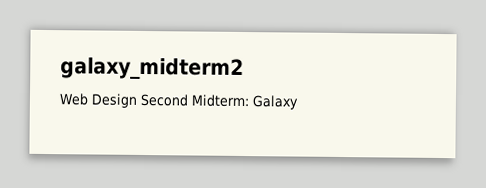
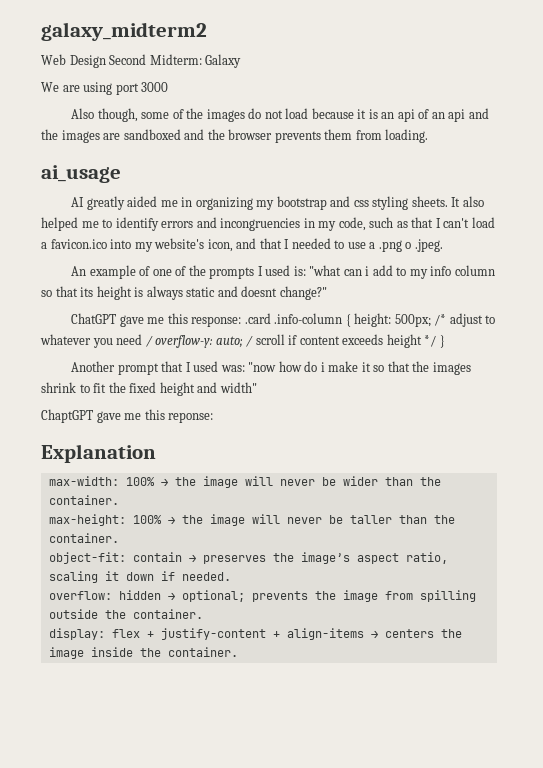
(298, 102) none -> [41,82,169,95] [71,108,489,122] [41,129,429,143] [41,165,121,183] [71,196,484,210] [41,217,495,231] [41,238,443,252] [71,265,495,279] [41,286,327,300] [71,313,496,327] [40,334,445,348] [71,361,471,375] [41,382,257,396] [41,409,214,423] [41,444,156,463] [48,476,441,488] [48,495,119,505] [48,514,455,526] [48,533,119,543] [48,552,448,564] [48,571,231,583] [48,590,476,602] [48,609,203,619] [48,628,462,640] [48,647,238,659] // We are using port 3000 // Also though, some of the images do not load because it is an api of an api and the images are sandboxed and the browser prevents them from loading. // ai_usage // AI greatly aided me in organizing my bootstrap and css styling sheets. It also helped me to identify errors and incongruencies in my code, such as that I can't load a favicon.ico into my website's icon, and that I needed to use a .png o .jpeg. // An example of one of the prompts I used is: "what can i add to my info column so that its height is always static and doesnt change?" // ChatGPT gave me this response: .card .info-column { height: 500px; /* adjust to whatever you need / overflow-y: auto; / scroll if content exceeds height */ } // Another prompt that I used was: "now how do i make it so that the images shrink to fit the fixed height and width" // ChaptGPT gave me this reponse: // Explanation // max-width: 100% → the image will never be wider than the container. // max-height: 100% → the image will never be taller than the container. // object-fit: contain → preserves the image’s aspect ratio, scaling it down if needed. // overflow: hidden → optional; prevents the image from spilling outside the container. // display: flex + justify-content + align-items → centers the image inside the container.

